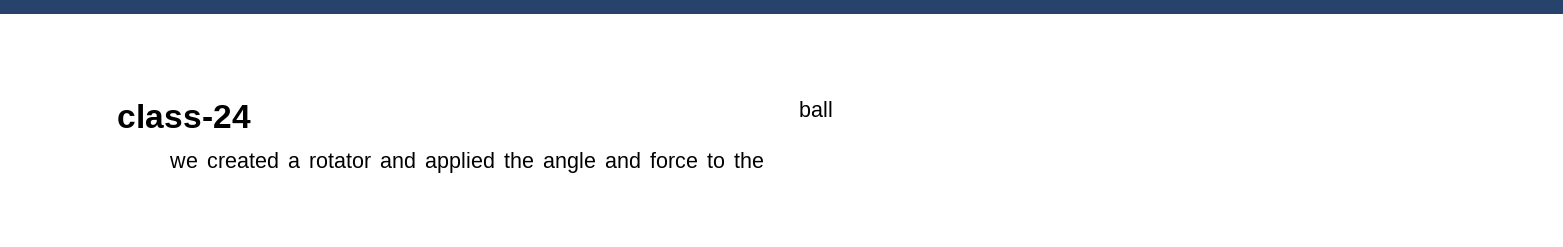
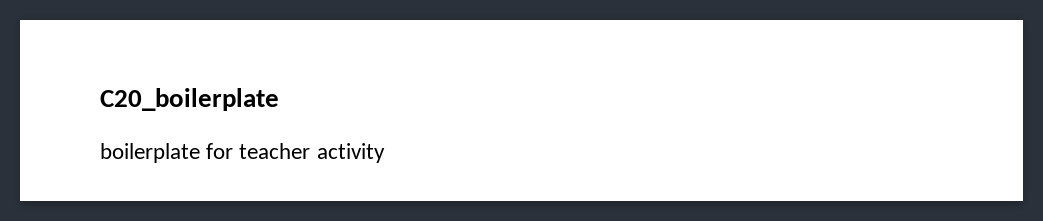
[117,104,251,128] [169,152,764,173] [799,101,833,117] class-24 // we created a rotator and applied the angle and force to the ball -> [100,88,279,111] [100,143,385,163] C20_boilerplate // boilerplate for teacher activity

